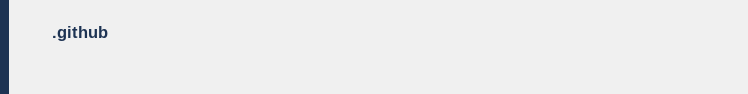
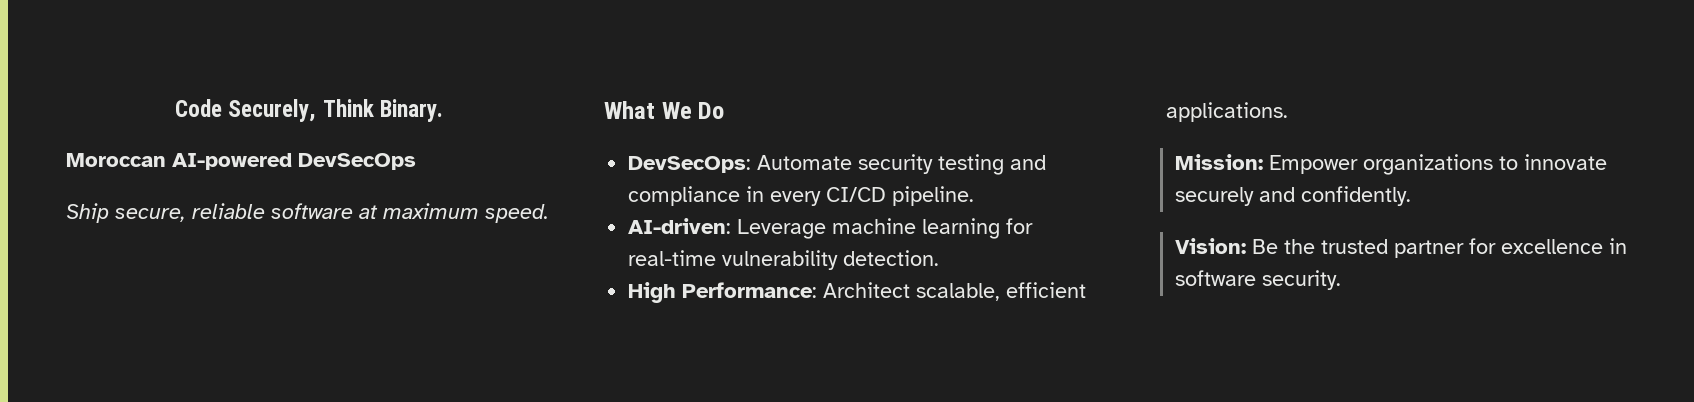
[52,26,108,41] .github -> [175,99,443,122] [66,153,416,170] [66,203,549,223] [604,101,725,119] [628,154,1047,175] [628,186,975,206] [628,218,1034,239] [628,250,940,270] [628,282,1087,303] [1166,102,1289,122] [1175,154,1608,175] [1175,186,1412,206] [1175,238,1628,258] [1175,270,1342,290] Code Securely, Think Binary. // Moroccan AI-powered DevSecOps // Ship secure, reliable software at maximum speed. // What We Do // DevSecOps: Automate security testing and compliance in every CI/CD pipeline. // AI-driven: Leverage machine learning for real-time vulnerability detection. // High Performance: Architect scalable, efficient applications. // Mission: Empower organizations to innovate securely and confidently. // Vision: Be the trusted partner for excellence in software security.

